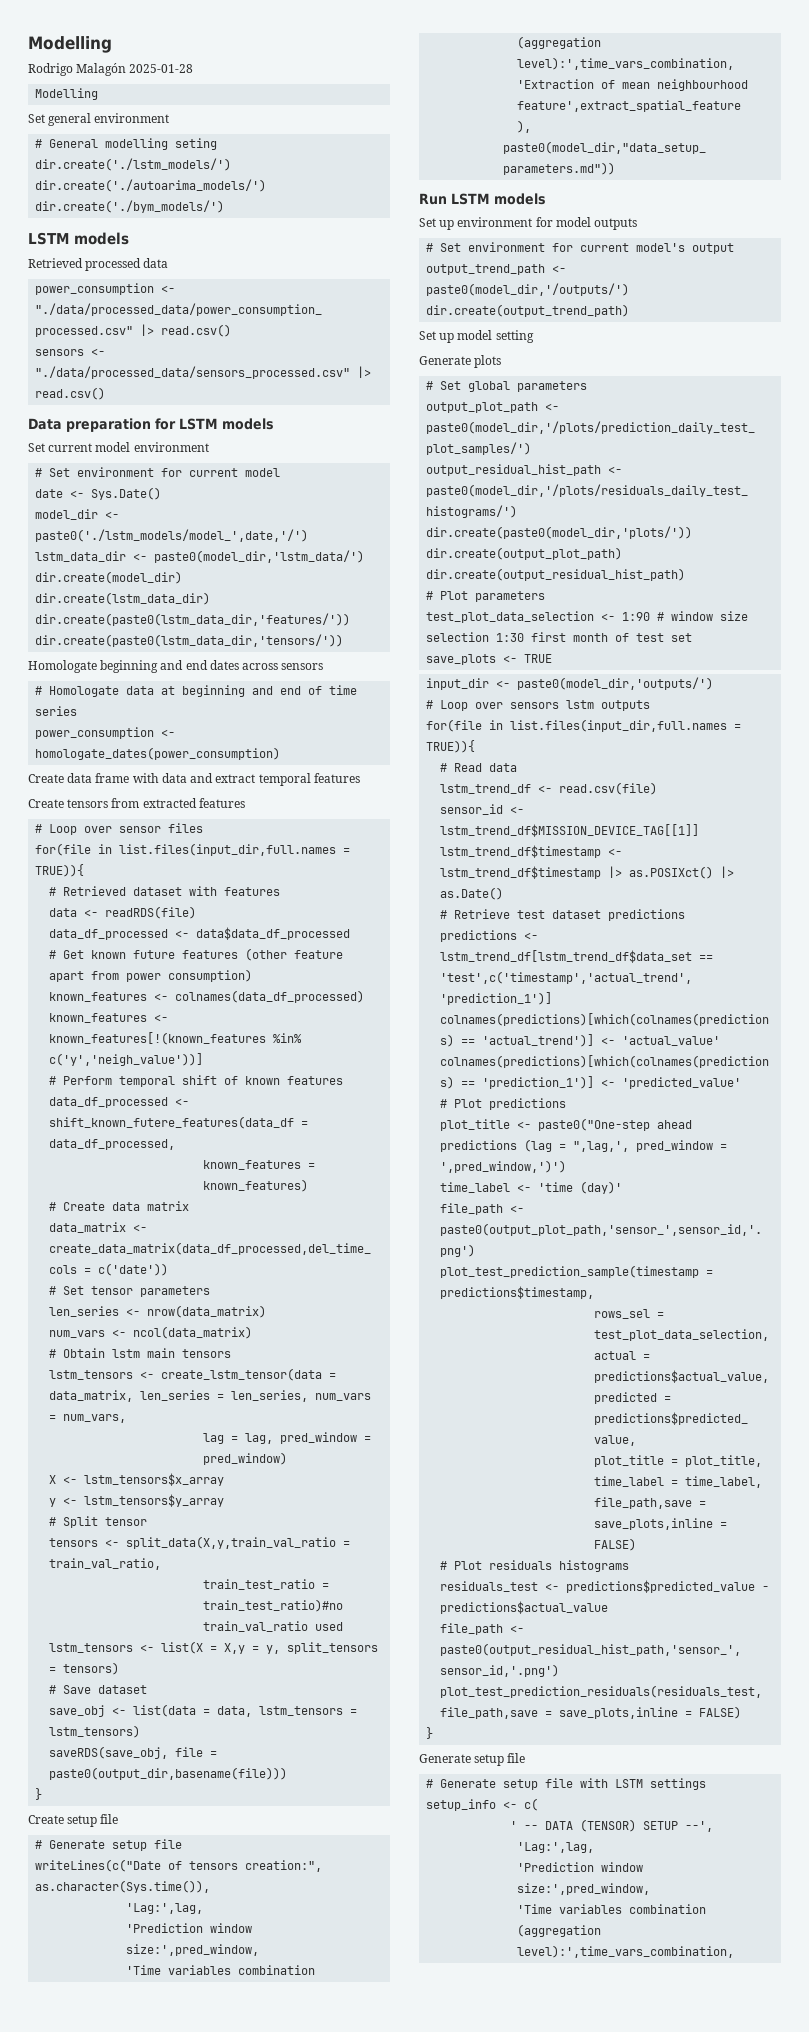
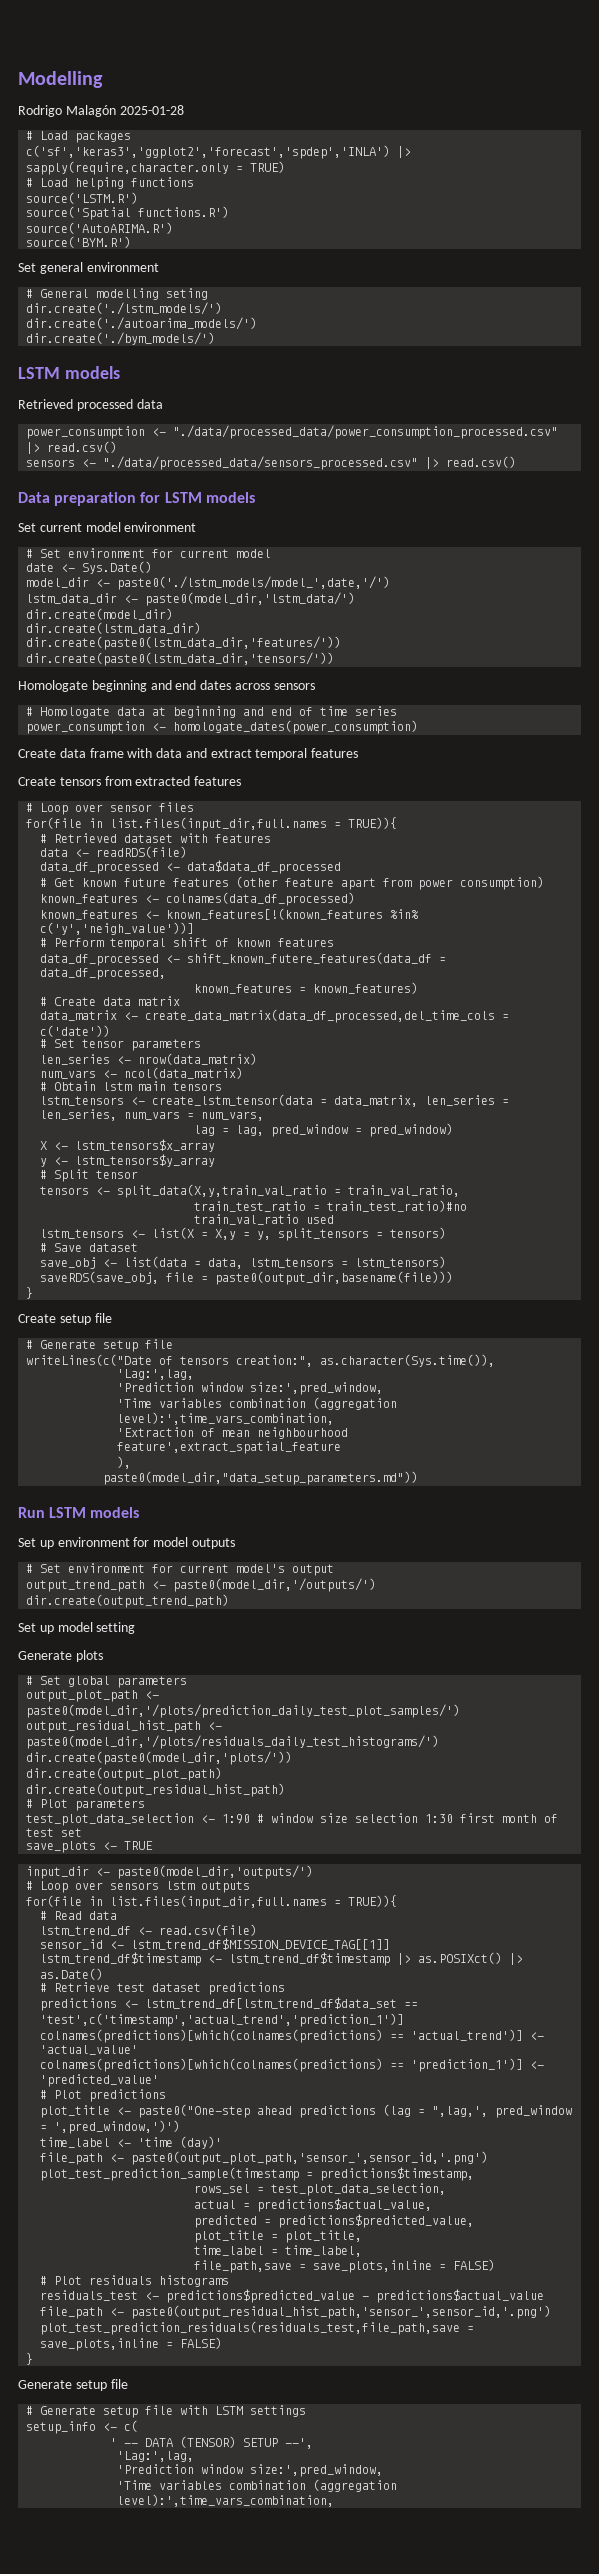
[35,88,99,100] Modelling -> [26,131,132,143] [26,145,412,159] [26,161,286,175] [26,177,195,190] [26,192,139,204] [26,206,230,220] [26,222,174,234] [26,236,132,248] # Load packages // c('sf','keras3','ggplot2','forecast','spdep','INLA') |> sapply(require,character.only = TRUE) // # Load helping functions // source('LSTM.R') // source('Spatial functions.R') // source('AutoARIMA.R') // source('BYM.R')

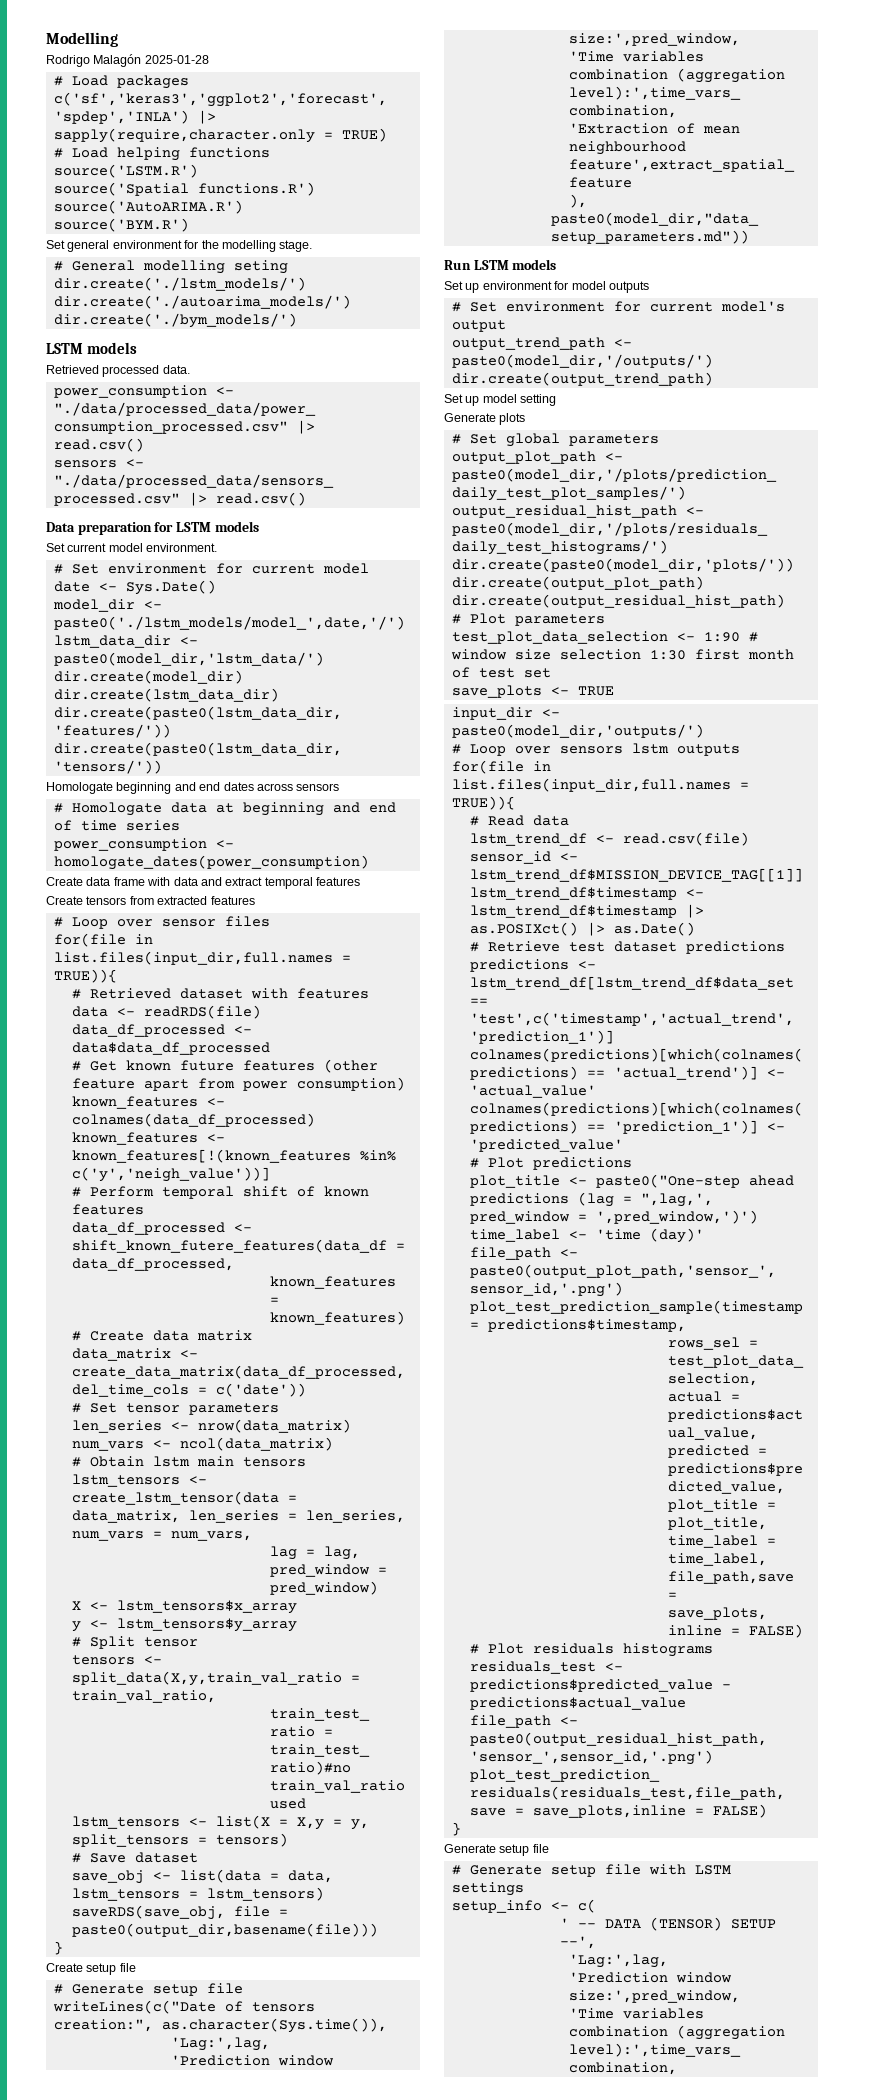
(159, 267) none -> [184,240,313,252] for the modelling stage.
[136,399,163,409] data -> [162,365,190,374] data.
[124,522,197,532] environment -> [146,543,218,552] environment.

